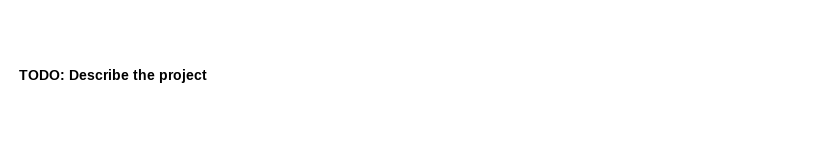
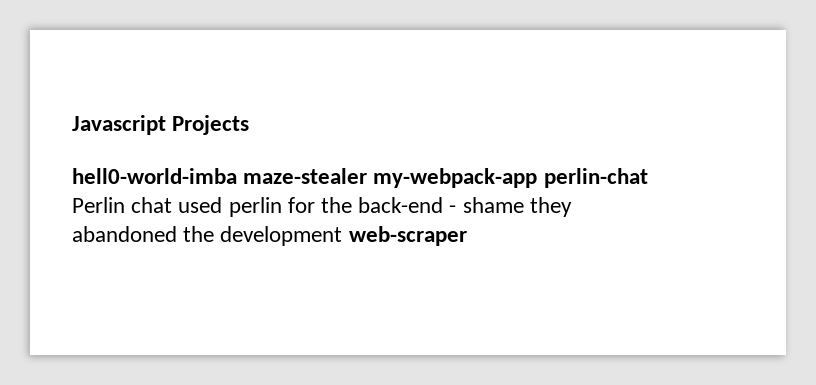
[19,69,207,83] TODO: Describe the project -> [72,115,250,135] [72,168,648,188] [72,197,572,217] [72,226,467,246] Javascript Projects // hell0-world-imba maze-stealer my-webpack-app perlin-chat Perlin chat used perlin for the back-end - shame they abandoned the development web-scraper

